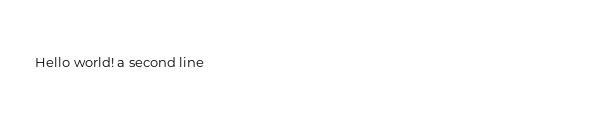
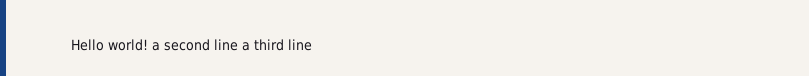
(205, 62) none -> [242,39,312,51] a third line

